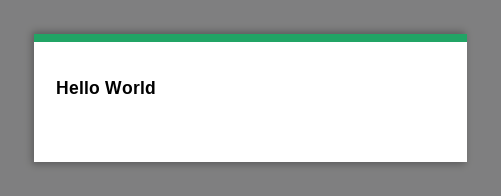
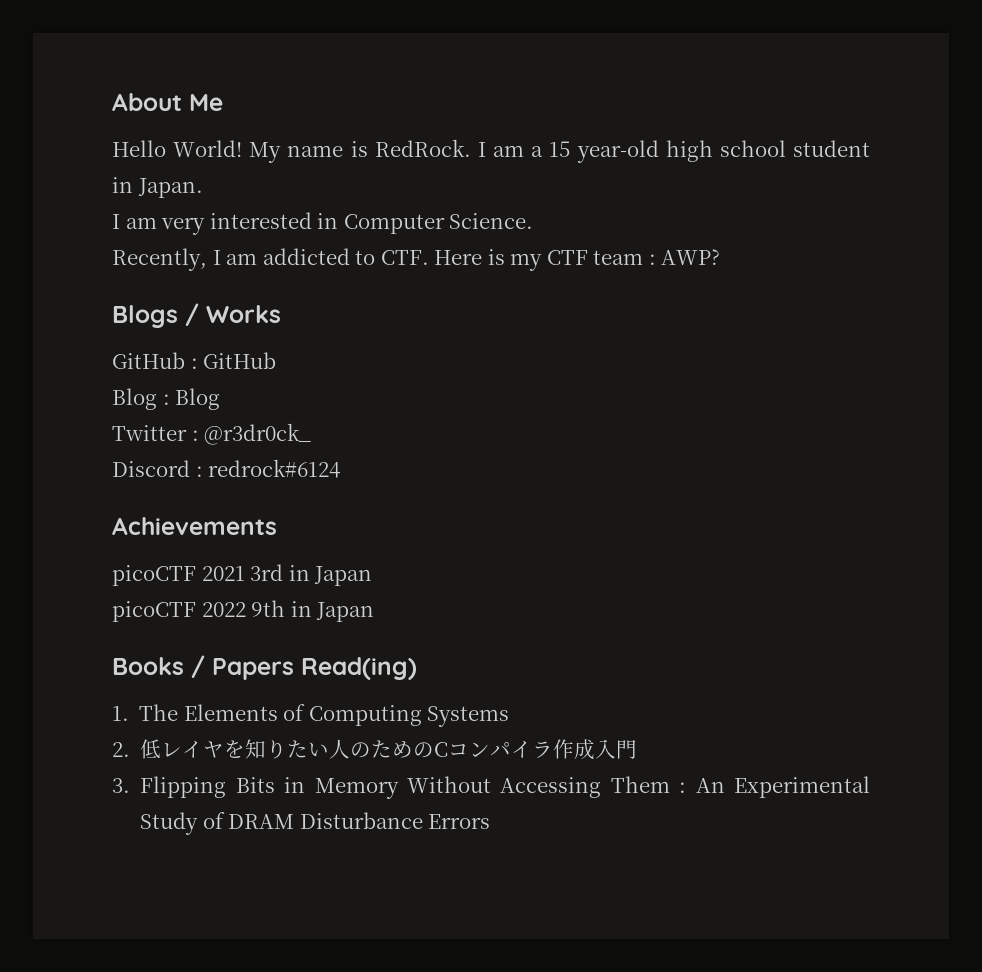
[56,81,156,94] Hello World -> [112,93,223,111] [112,139,870,163] [112,177,203,198] [112,212,534,235] [112,248,721,271] [112,303,281,328] [112,352,277,369] [112,388,221,410] [112,423,312,445] [112,459,341,478] [112,517,277,535] [112,564,373,586] [112,600,375,622] [112,655,417,680] [112,704,510,727] [112,739,638,760] [112,776,870,799] [140,812,491,835] About Me // Hello World! My name is RedRock. I am a 15 year-old high school student in Japan. // I am very interested in Computer Science. // Recently, I am addicted to CTF. Here is my CTF team : AWP? // Blogs / Works // GitHub : GitHub // Blog : Blog // Twitter : @r3dr0ck_ // Discord : redrock#6124 // Achievements // picoCTF 2021 3rd in Japan // picoCTF 2022 9th in Japan // Books / Papers Read(ing) // 1. The Elements of Computing Systems // 2.低レイヤを知りたい人のためのCコンパイラ作成入門 // 3. Flipping Bits in Memory Without Accessing Them : An Experimental Study of DRAM Disturbance Errors

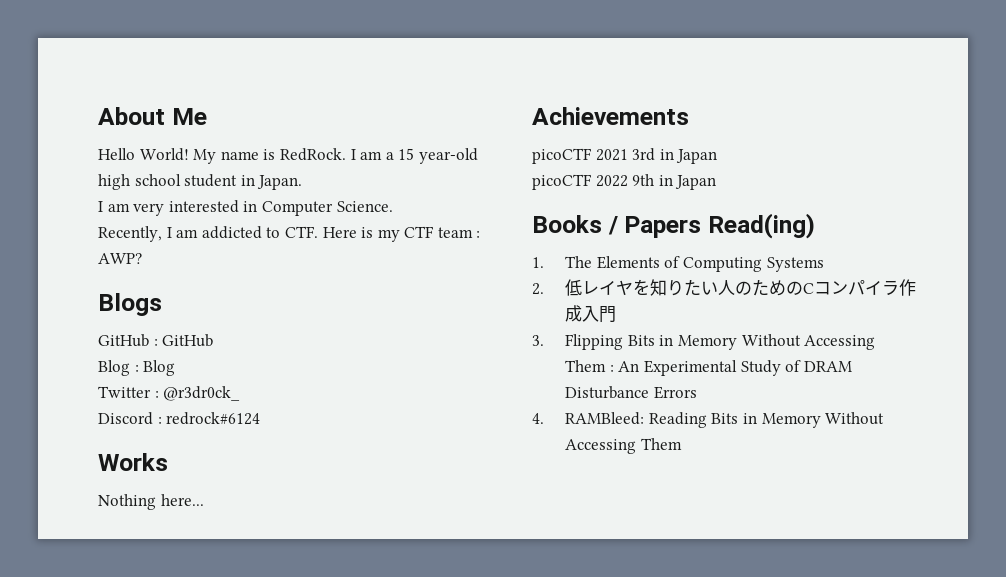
[185,303,281,326] / Works -> (162, 304) none
(341, 468) none -> [98,453,168,471] [98,494,204,510] // Works // Nothing here...
(491, 821) none -> [532,412,885,428] [565,438,682,454] // 4. RAMBleed: Reading Bits in Memory Without Accessing Them

